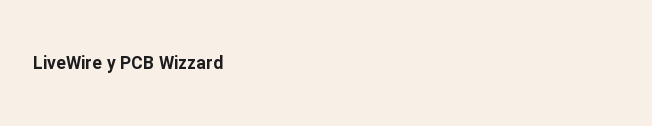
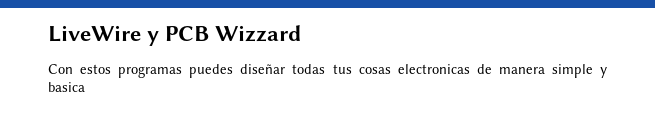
(224, 62) none -> [48,64,607,78] [48,82,85,92] // Con estos programas puedes diseñar todas tus cosas electronicas de manera simple y basica

